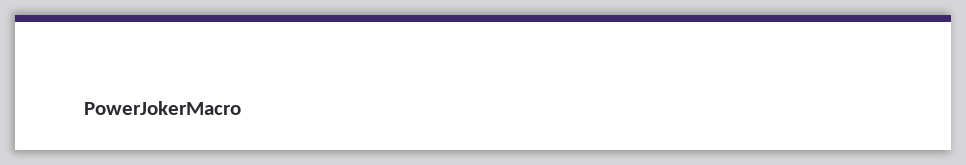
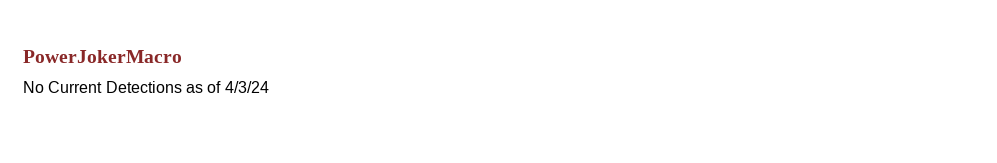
(241, 108) none -> [23,81,269,93] // No Current Detections as of 4/3/24

